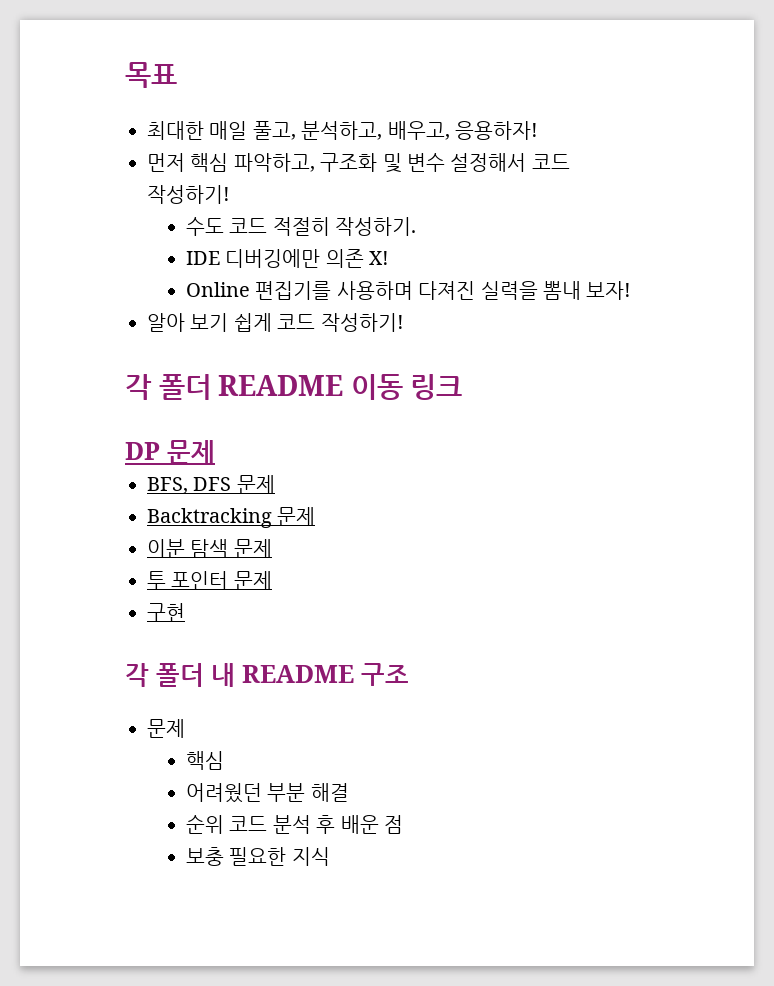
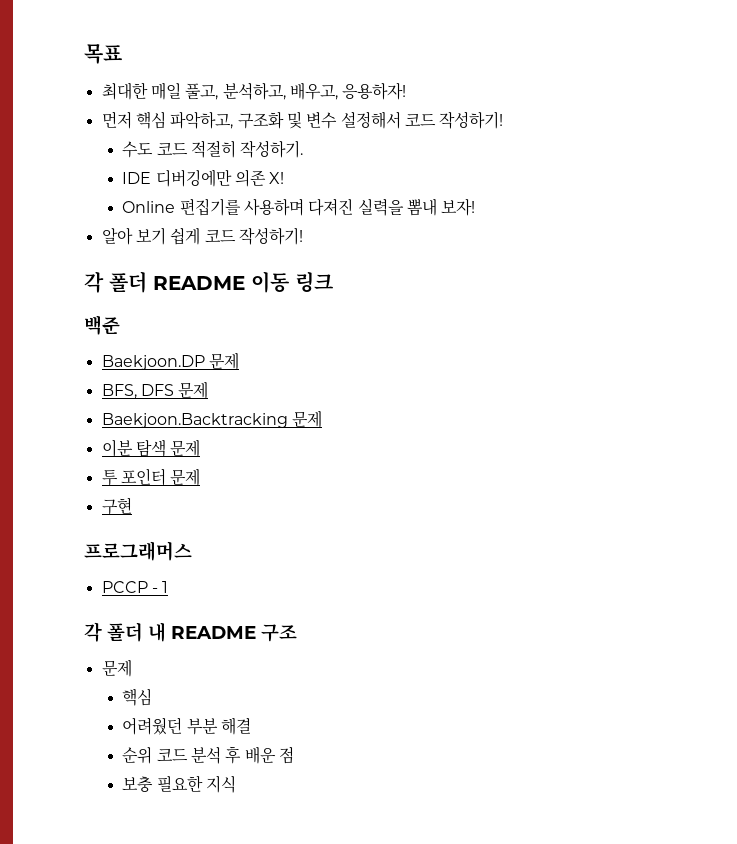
[125,442,160,460] DP -> [84,315,120,335] [101,355,205,370] 백준 // Baekjoon.DP
[147,508,272,528] Backtracking -> [101,413,288,428] Baekjoon.Backtracking
(185, 612) none -> [84,541,192,561] [101,581,169,593] // 프로그래머스 // PCCP - 1

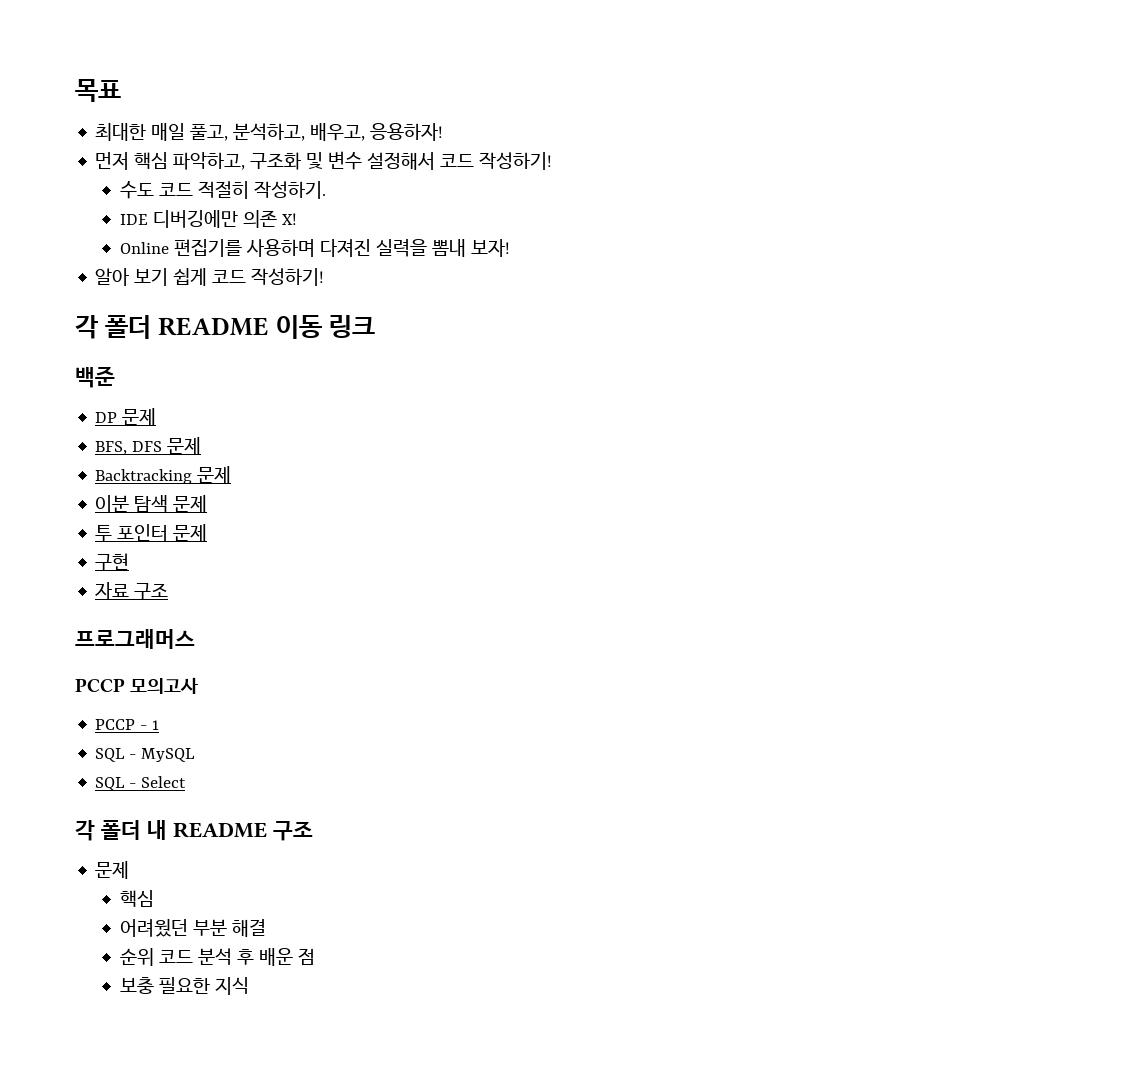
[101,355,205,370] Baekjoon.DP -> [95,412,118,423] DP
[101,413,288,428] Baekjoon.Backtracking -> [95,469,193,484] Backtracking
(132, 506) none -> [95,582,169,600] // 자료 구조
(192, 551) none -> [75,677,199,694] // PCCP 모의고사
(169, 587) none -> [95,748,196,762] [95,776,187,791] // SQL - MySQL // SQL - Select

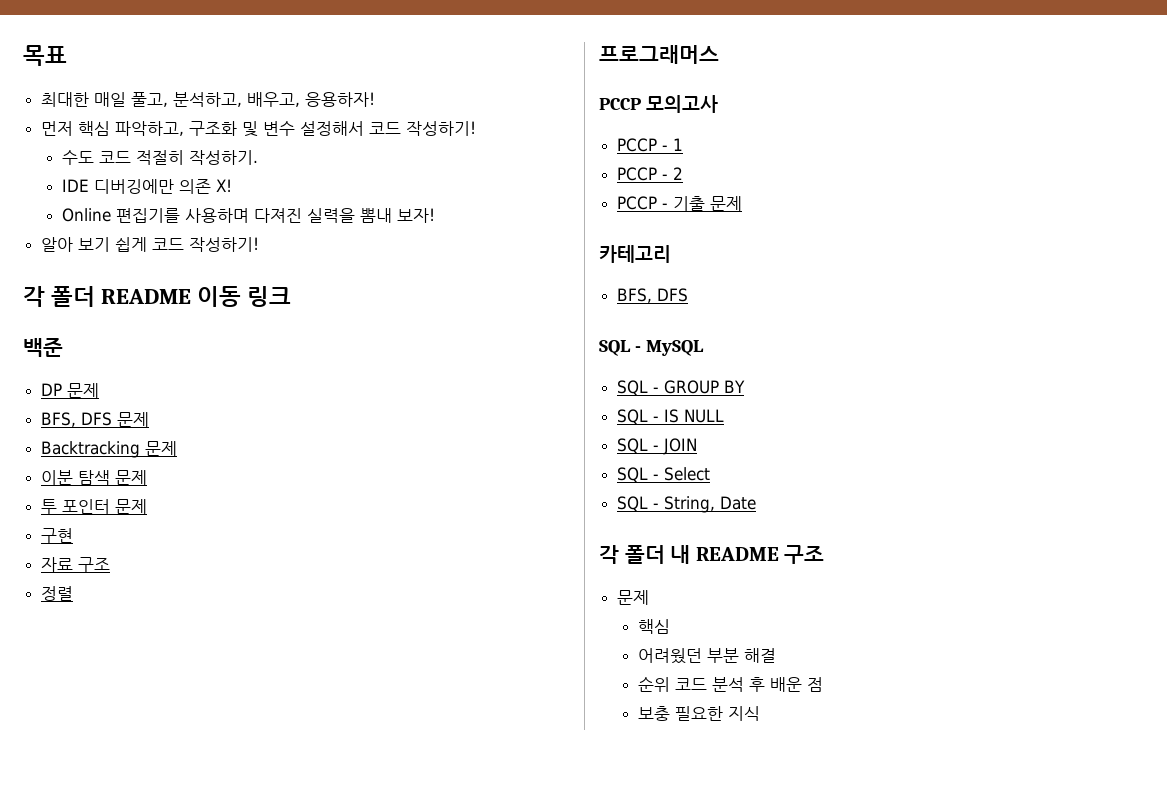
(169, 591) none -> [41,586,74,601] // 정렬
[95,748,196,762] SQL - MySQL -> [617,167,684,181] [617,196,743,211] [599,245,671,263] [617,288,689,303] [599,340,705,356] [617,380,746,396] [617,409,725,425] [617,438,698,455] PCCP - 2 // PCCP - 기출 문제 // 카테고리 // BFS, DFS // SQL - MySQL // SQL - GROUP BY // SQL - IS NULL // SQL - JOIN
(187, 782) none -> [617,496,757,513] // SQL - String, Date

